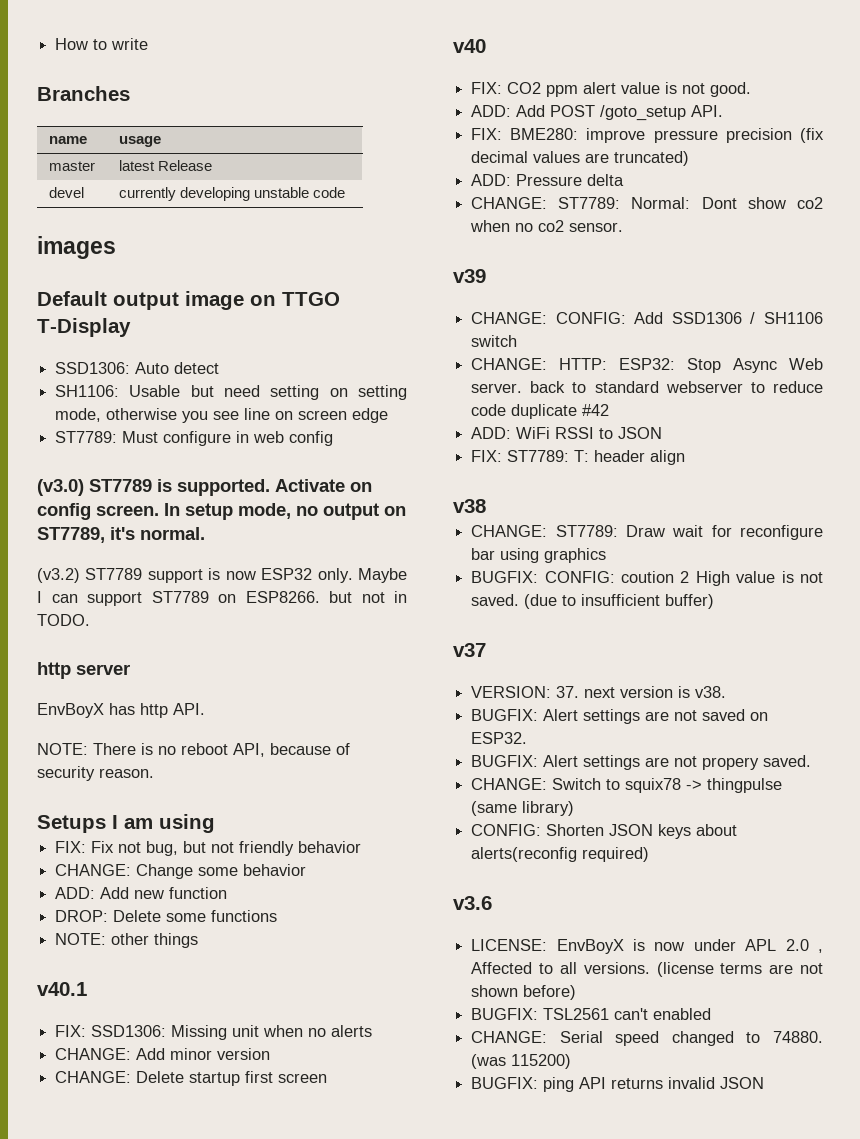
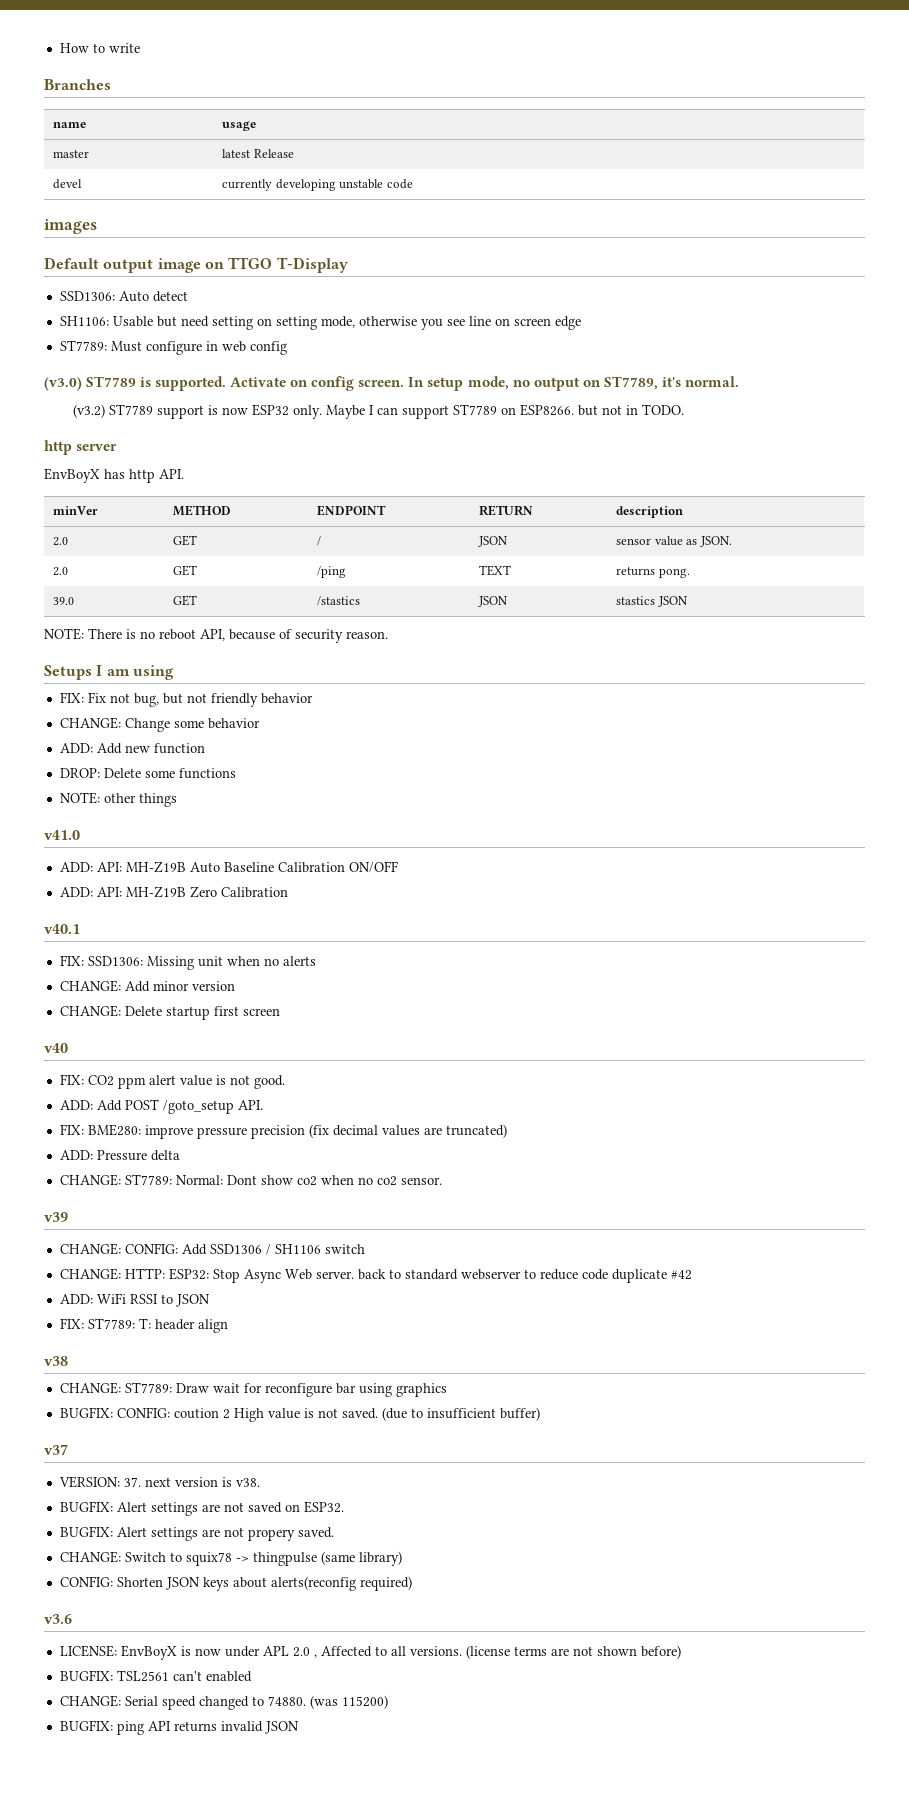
(205, 709) none -> [53,506,99,515] [173,505,232,516] [317,505,387,516] [479,505,534,516] [616,506,684,518] [53,537,69,546] [173,535,198,546] [317,536,322,546] [478,536,509,547] [616,536,732,547] [53,567,69,576] [173,565,198,576] [317,566,347,578] [479,565,512,576] [616,567,690,578] [53,597,75,605] [173,595,198,606] [317,596,361,606] [478,596,509,607] [616,596,688,607] // minVer | METHOD | ENDPOINT | RETURN | description // 2.0 | GET | / | JSON | sensor value as JSON. // 2.0 | GET | /ping | TEXT | returns pong. // 39.0 | GET | /stastics | JSON | stastics JSON
(199, 940) none -> [44,830,80,840] [59,861,398,873] [59,886,288,898] // v41.0 // ADD: API: MH-Z19B Auto Baseline Calibration ON/OFF // ADD: API: MH-Z19B Zero Calibration

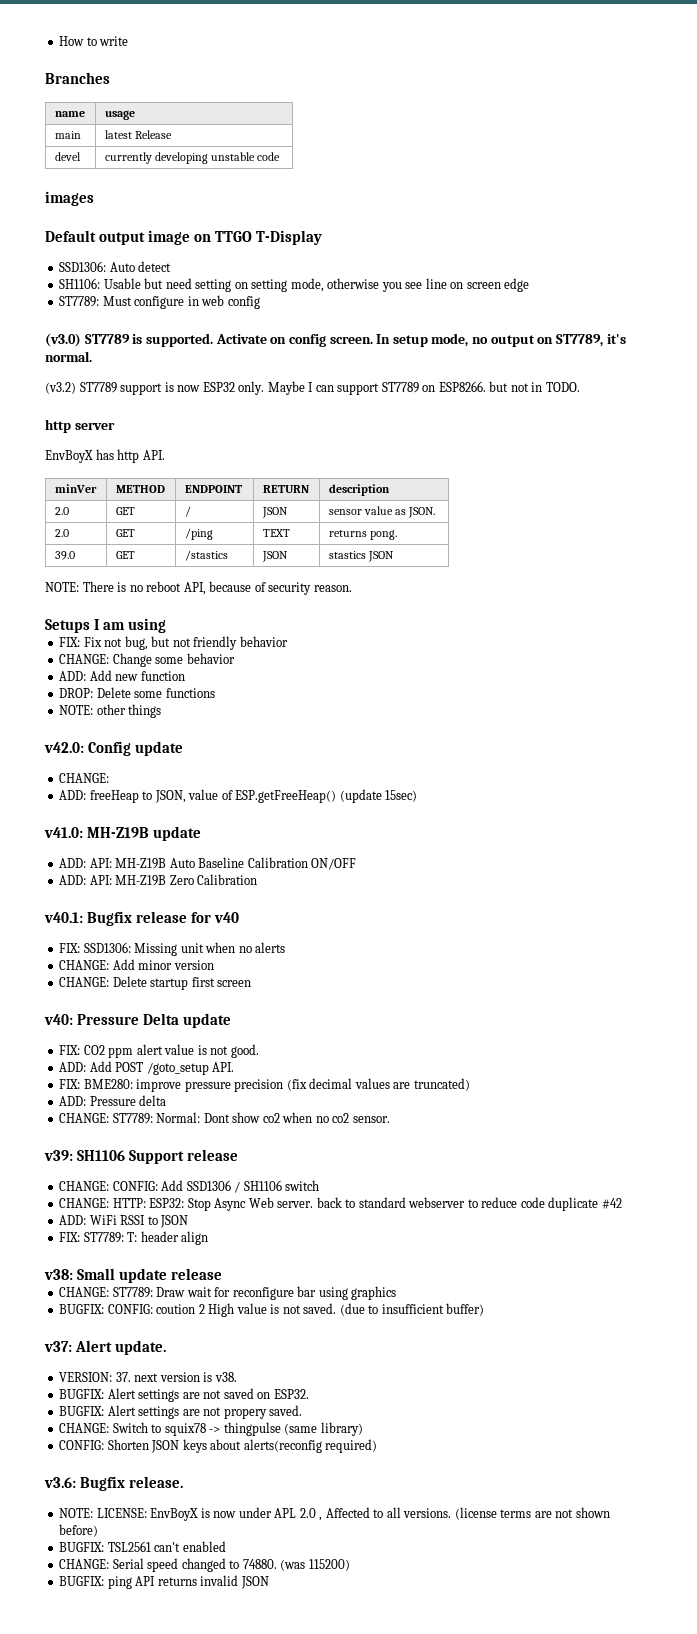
[53,150,90,158] master -> [54,131,81,139] main
[44,830,80,840] v41.0 -> [44,741,183,756] [59,773,110,783] [59,789,418,803] [44,826,201,841] v42.0: Config update // CHANGE: // ADD: freeHeap to JSON, value of ESP.getFreeHeap() (update 15sec) // v41.0: MH-Z19B update
[44,924,80,934] v40.1 -> [44,911,239,926] v40.1: Bugfix release for v40
[44,1043,68,1053] v40 -> [44,1013,231,1028] v40: Pressure Delta update
[44,1212,68,1222] v39 -> [44,1149,238,1164] v39: SH1106 Support release
[44,1356,68,1366] v38 -> [44,1268,222,1283] v38: Small update release
[44,1444,68,1455] v37 -> [44,1340,166,1355] v37: Alert update.
[44,1614,72,1624] v3.6 // -> [44,1476,183,1491] [59,1508,94,1518] v3.6: Bugfix release. // NOTE:

